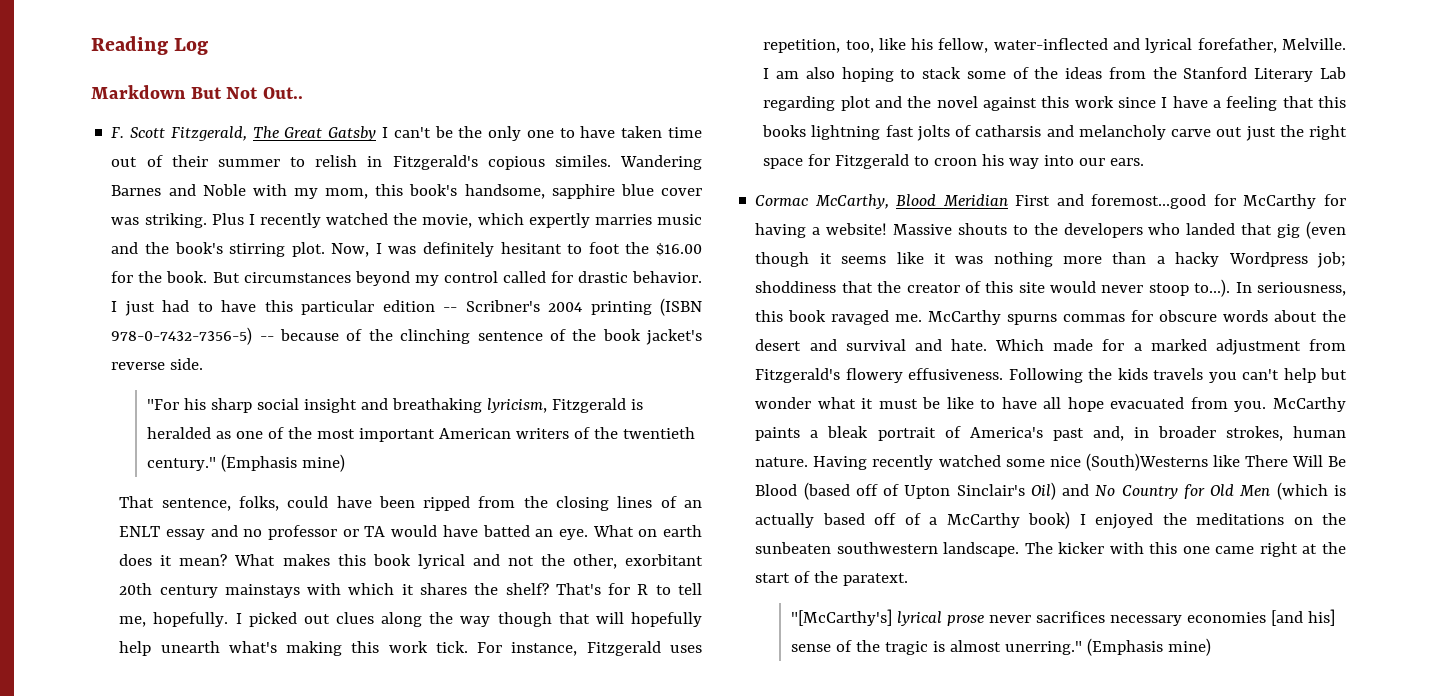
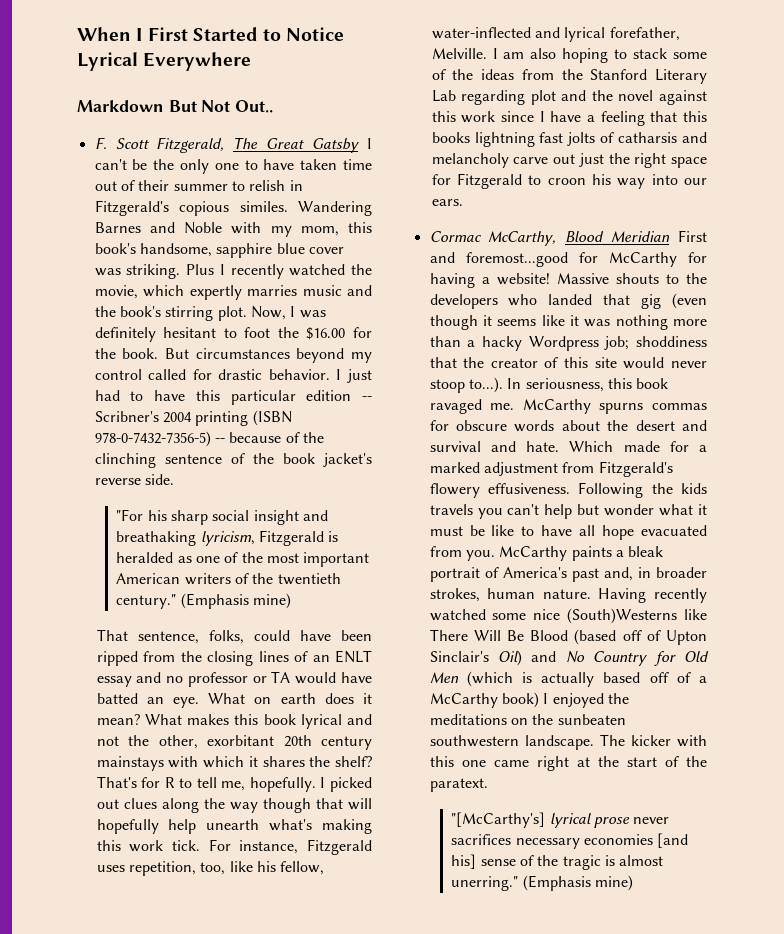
[91,36,209,55] Reading Log -> [77,27,345,41] [77,52,252,71] When I First Started to Notice Lyrical Everywhere

